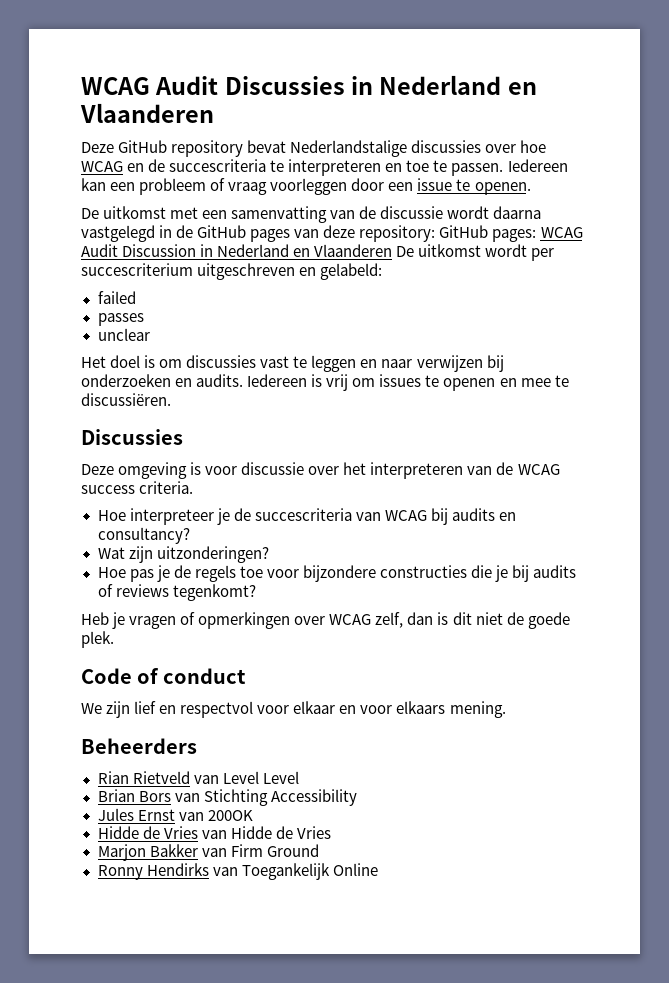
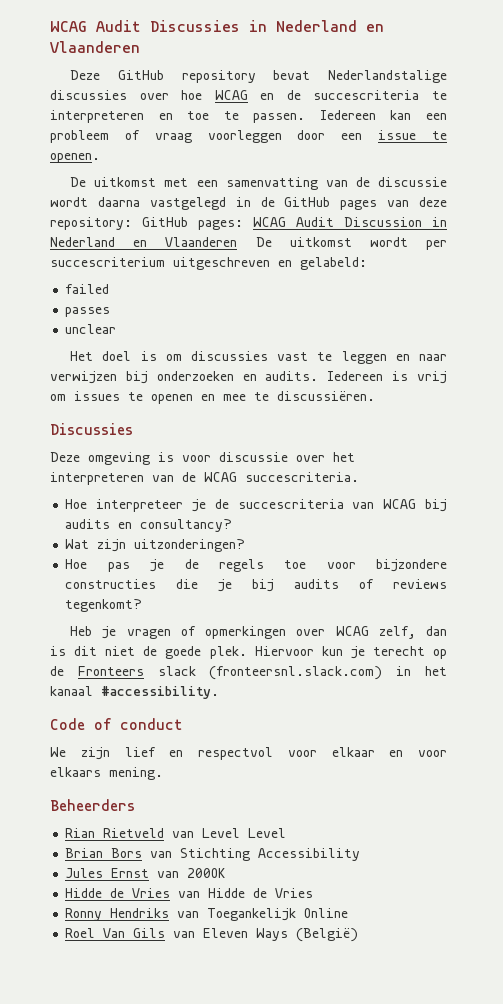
[81,481,194,494] success criteria. -> [245,472,359,482] succescriteria.
(114, 639) none -> [254,646,448,659] [50,666,447,680] [50,686,219,699] Hiervoor kun je terecht op de Fronteers slack (fronteersnl.slack.com) in het kanaal #accessibility.
[97,844,319,861] // Marjon Bakker van Firm Ground -> (314, 893) none
[146,863,209,876] Hendirks -> [110,908,170,918] Hendriks
(378, 869) none -> [65,928,359,942] // Roel Van Gils van Eleven Ways (België)

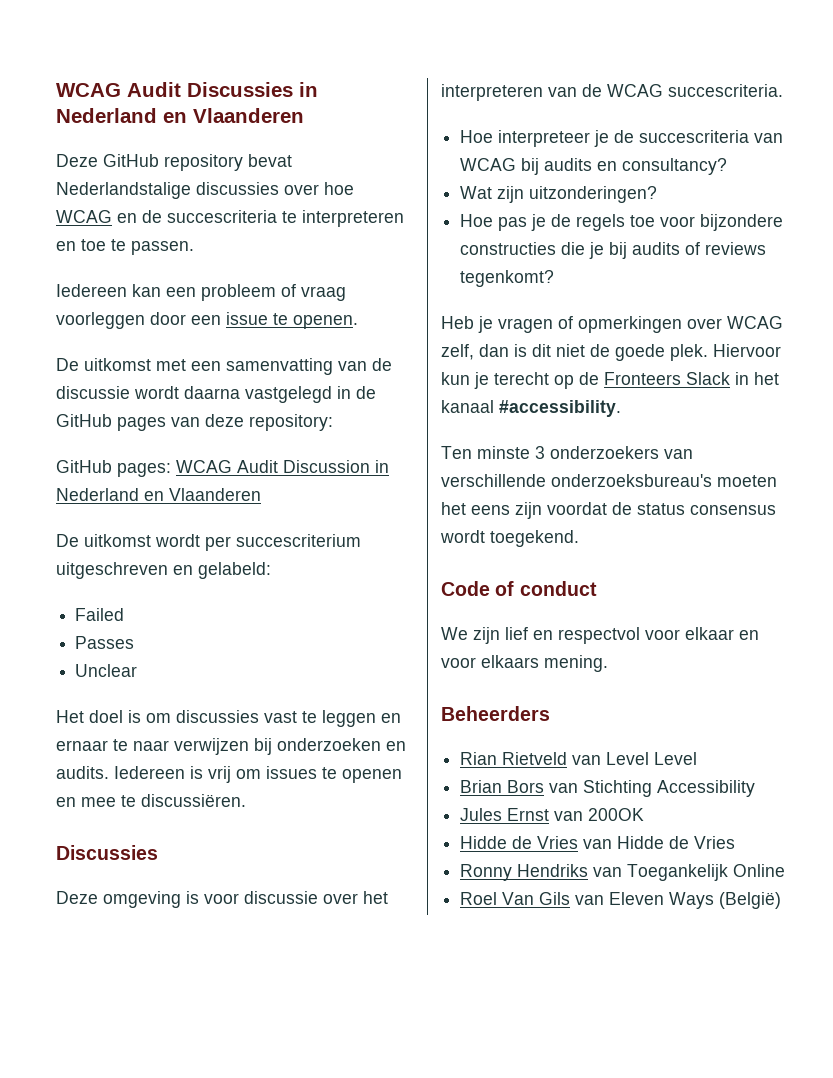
(306, 118) none -> (194, 248) //
(132, 223) none -> (333, 422) //
(238, 242) none -> (261, 494) //
[65,284,110,294] [65,307,111,317] [65,324,117,334] failed // passes // unclear -> [75,608,125,621] [75,636,135,649] [75,664,138,677] Failed // Passes // Unclear
(410, 357) none -> [56,739,128,751] ernaar te
[157,666,383,680] slack (fronteersnl.slack.com) -> [686,372,730,385] Slack
(219, 692) none -> [441,446,693,459] [441,474,777,487] [441,502,776,519] [440,530,579,547] // Ten minste 3 onderzoekers van verschillende onderzoeksbureau's moeten het eens zijn voordat de status consensus wordt toegekend.

